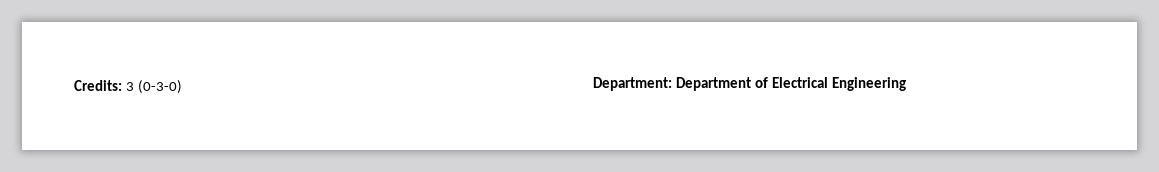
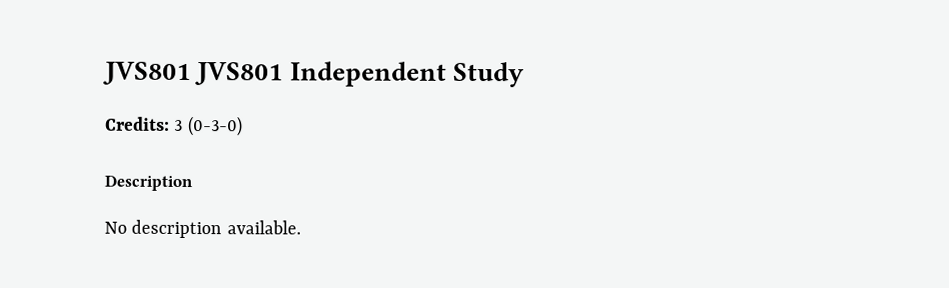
(74, 85) none -> [103,61,524,88] JVS801 JVS801 Independent Study //
[593,77,906,91] Department: Department of Electrical Engineering -> [104,174,193,192] [104,219,301,239] Description // No description available.

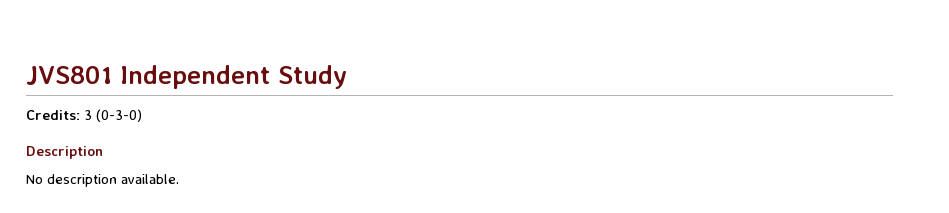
[103,61,284,86] JVS801 JVS801 -> [26,66,112,85] JVS801

